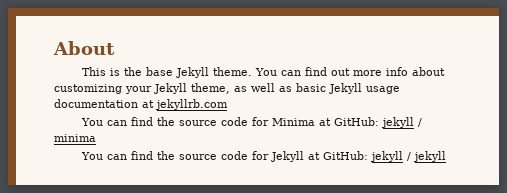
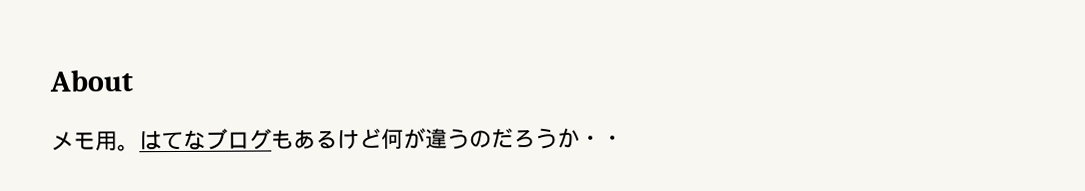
[82,67,446,78] [54,83,400,94] [54,99,228,110] [81,117,423,128] [54,134,96,142] [81,151,447,162] This is the base Jekyll theme. You can find out more info about customizing your Jekyll theme, as well as basic Jekyll usage documentation at jekyllrb.com // You can find the source code for Minima at GitHub: jekyll / minima // You can find the source code for Jekyll at GitHub: jekyll / jekyll -> [51,127,624,152] メモ用。はてなブログもあるけど何が違うのだろうか・・

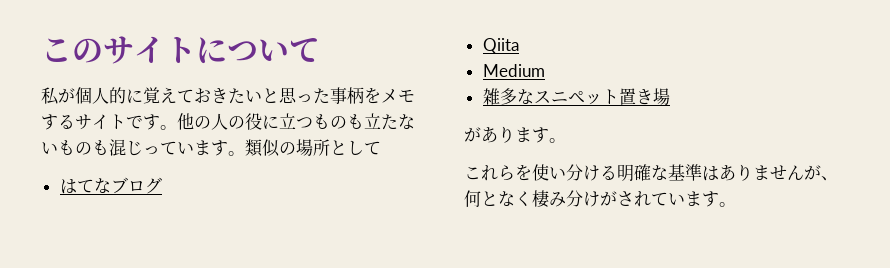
[49,69,133,92] [51,127,624,152] About // メモ用。はてなブログもあるけど何が違うのだろうか・・ -> [41,36,320,64] [41,87,415,105] [41,113,415,130] [41,139,381,157] [59,177,162,194] [482,38,519,54] [482,64,545,77] [482,88,670,105] [464,126,566,143] [464,164,838,182] [464,190,736,208] このサイトについて // 私が個人的に覚えておきたいと思った事柄をメモするサイトです。他の人の役に立つものも立たないものも混じっています。類似の場所として // はてなブログ // Qiita // Medium // 雑多なスニペット置き場 // があります。 // これらを使い分ける明確な基準はありませんが、何となく棲み分けがされています。

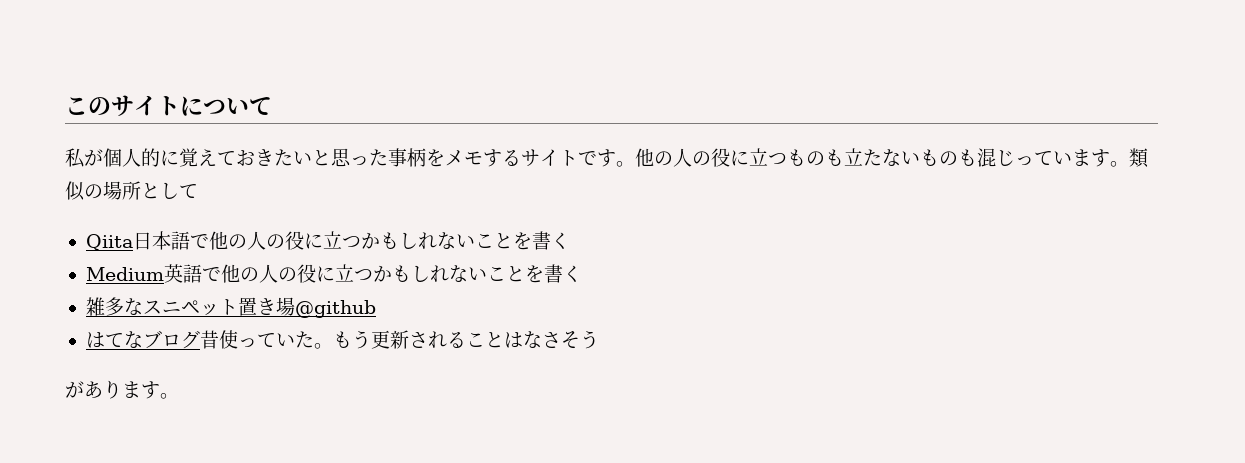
[59,177,162,194] [482,38,519,54] [482,64,545,77] はてなブログ // Qiita // Medium -> [85,231,570,251] [85,264,582,283] Qiita日本語で他の人の役に立つかもしれないことを書く // Medium英語で他の人の役に立つかもしれないことを書く
[464,126,566,143] [464,164,838,182] [464,190,685,208] // があります。 // これらを使い分ける明確な基準はありませんが、何となく棲み分けがされてい -> [294,300,376,318] [85,330,599,349] [65,380,122,399] @github // はてなブログ昔使っていた。もう更新されることはなさそう // があり

